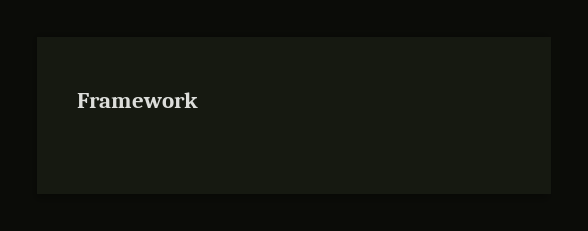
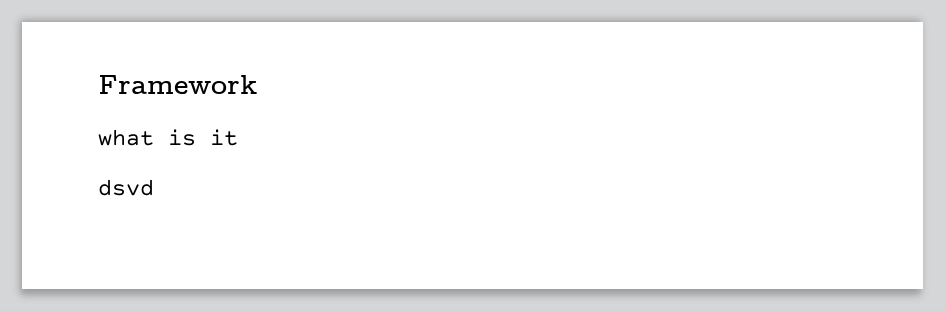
(198, 100) none -> [98,129,238,146] [98,179,154,196] // what is it // dsvd

